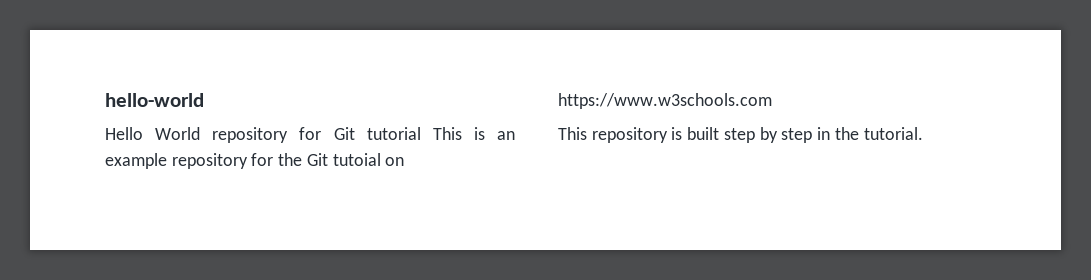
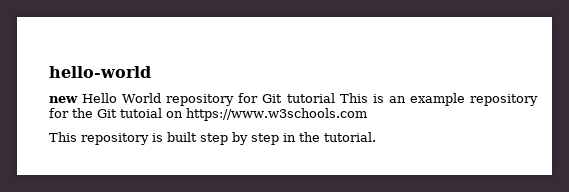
(204, 100) none -> [49,96,78,103] new

